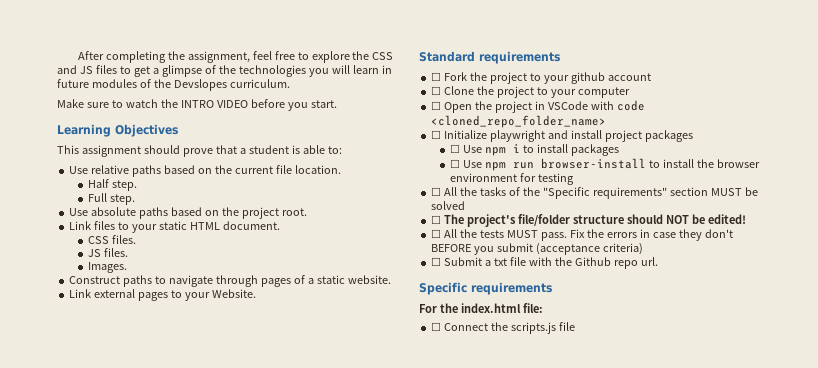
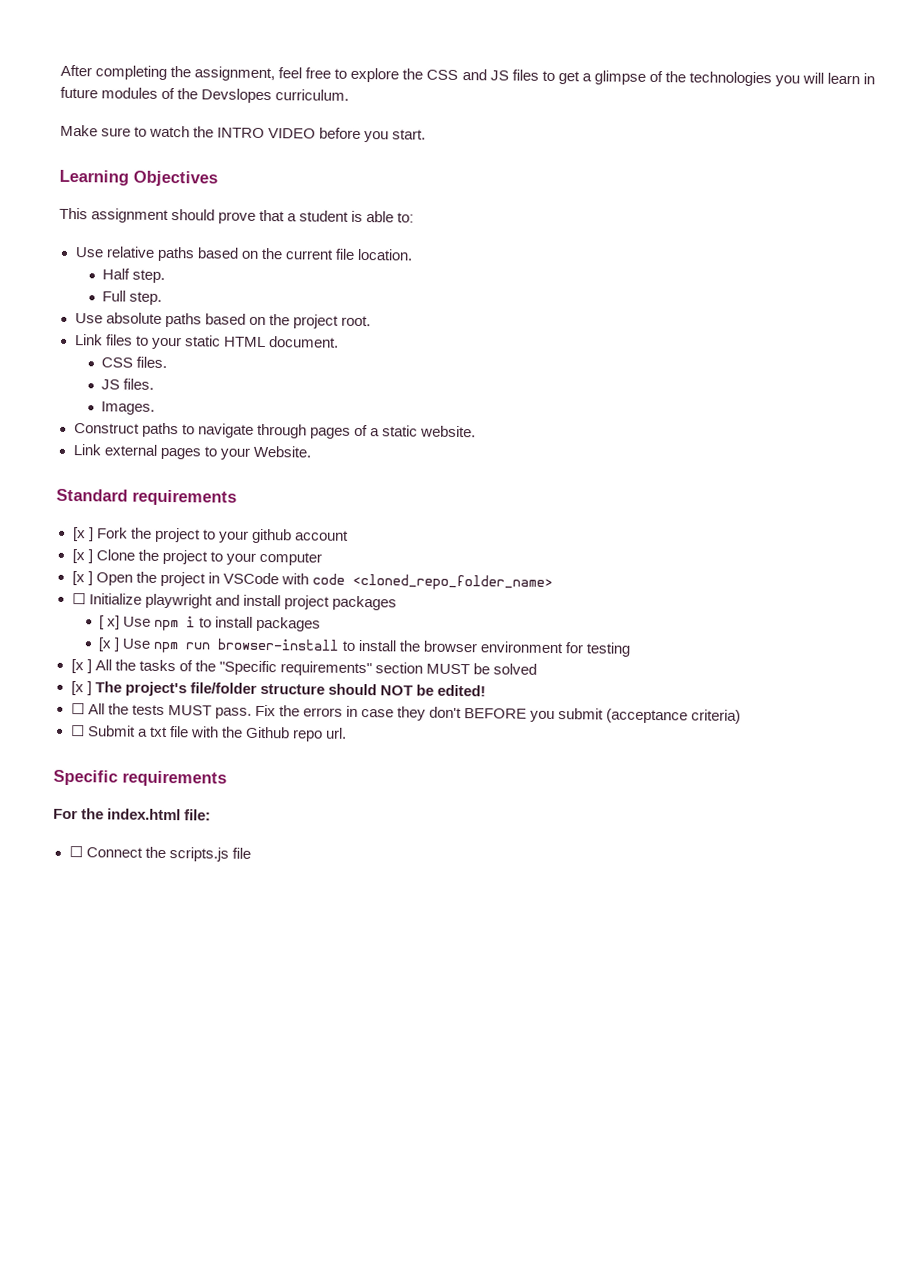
[431,72,442,81] ☐ -> [72,527,94,542] [x ]
[431,86,442,95] ☐ -> [71,549,93,564] [x ]
[431,101,442,110] ☐ -> [71,571,93,586] [x ]
[449,144,460,153] ☐ -> [99,615,121,630] [ x]
[449,159,460,168] ☐ -> [98,637,121,652] [x ]
[431,187,442,196] ☐ -> [70,659,92,674] [x ]
[431,215,442,224] ☐ -> [70,681,92,696] [x ]

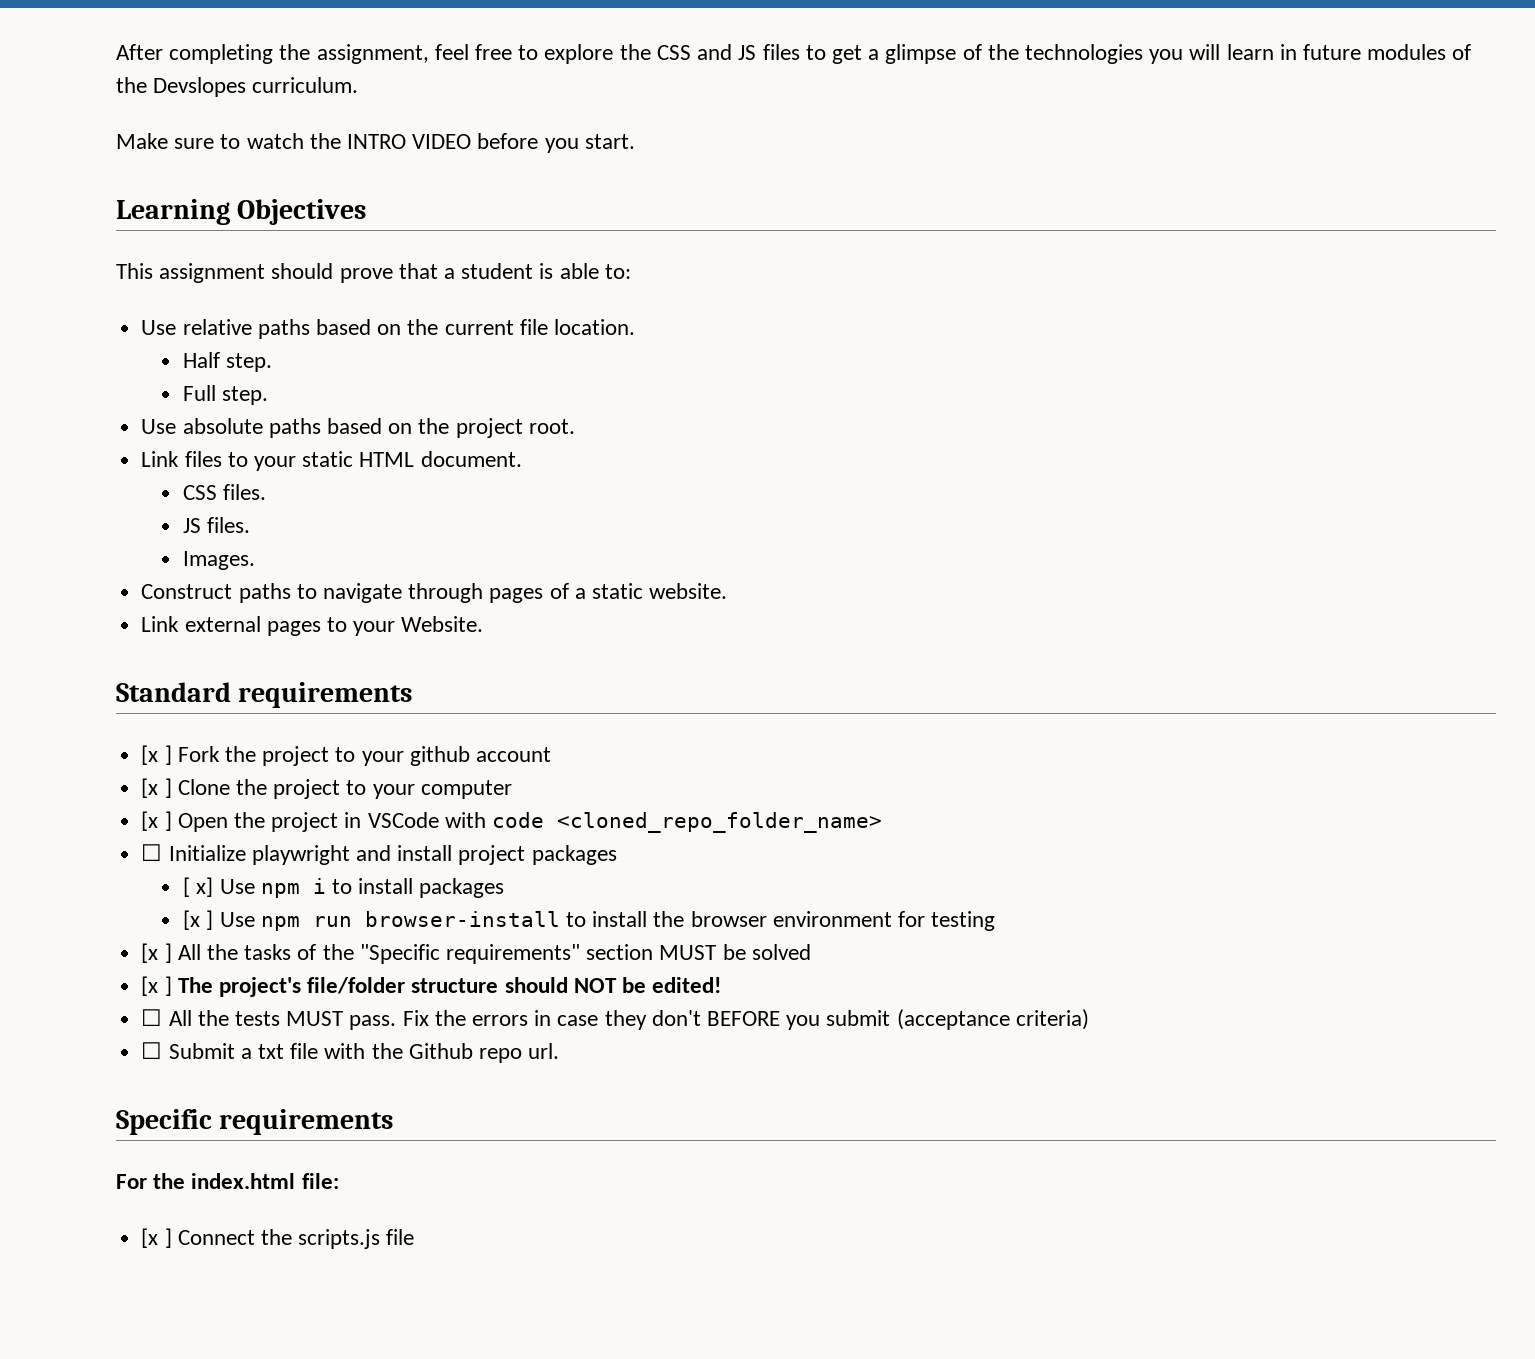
[68,846,83,858] ☐ -> [141,1228,172,1248] [x ]

